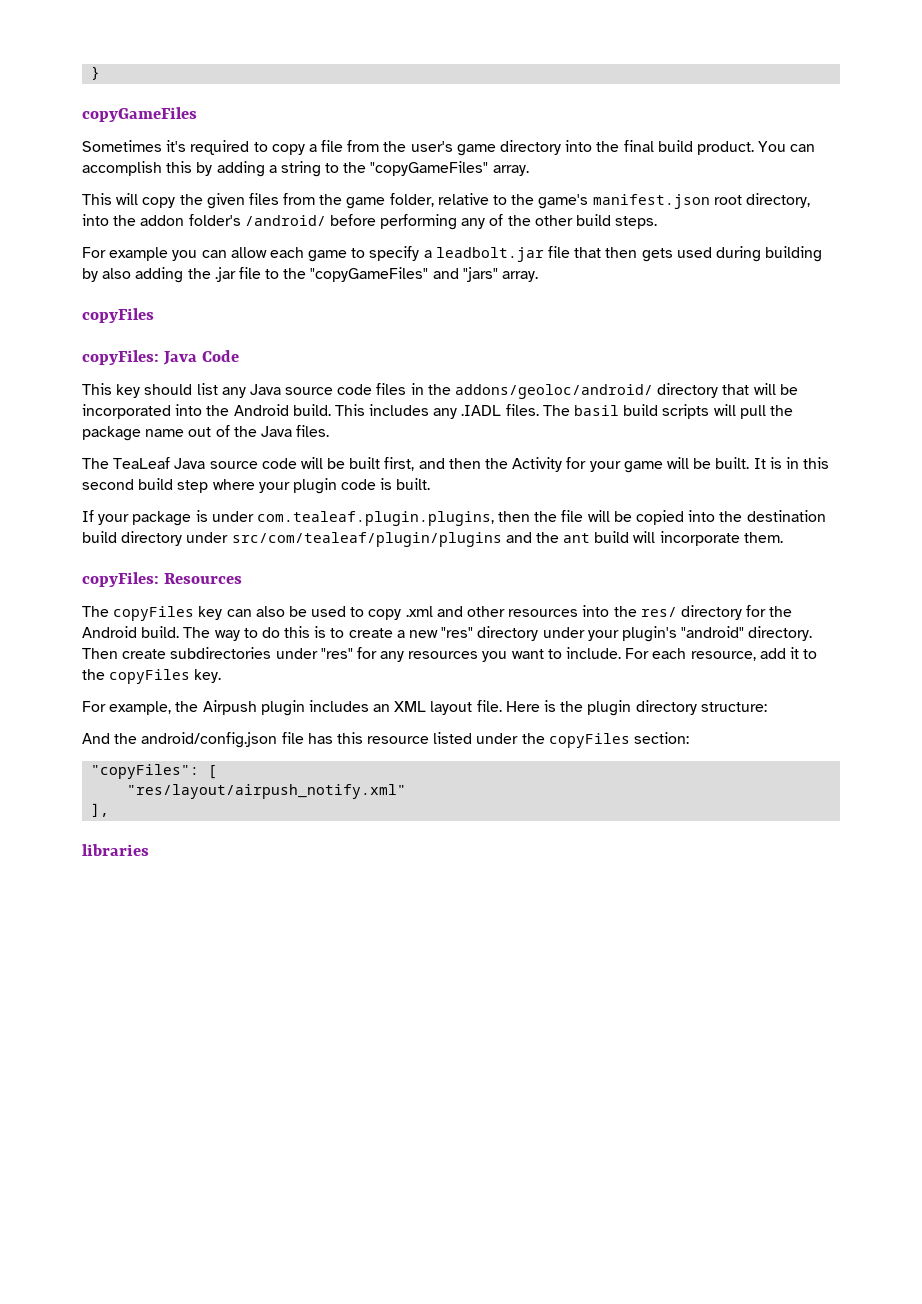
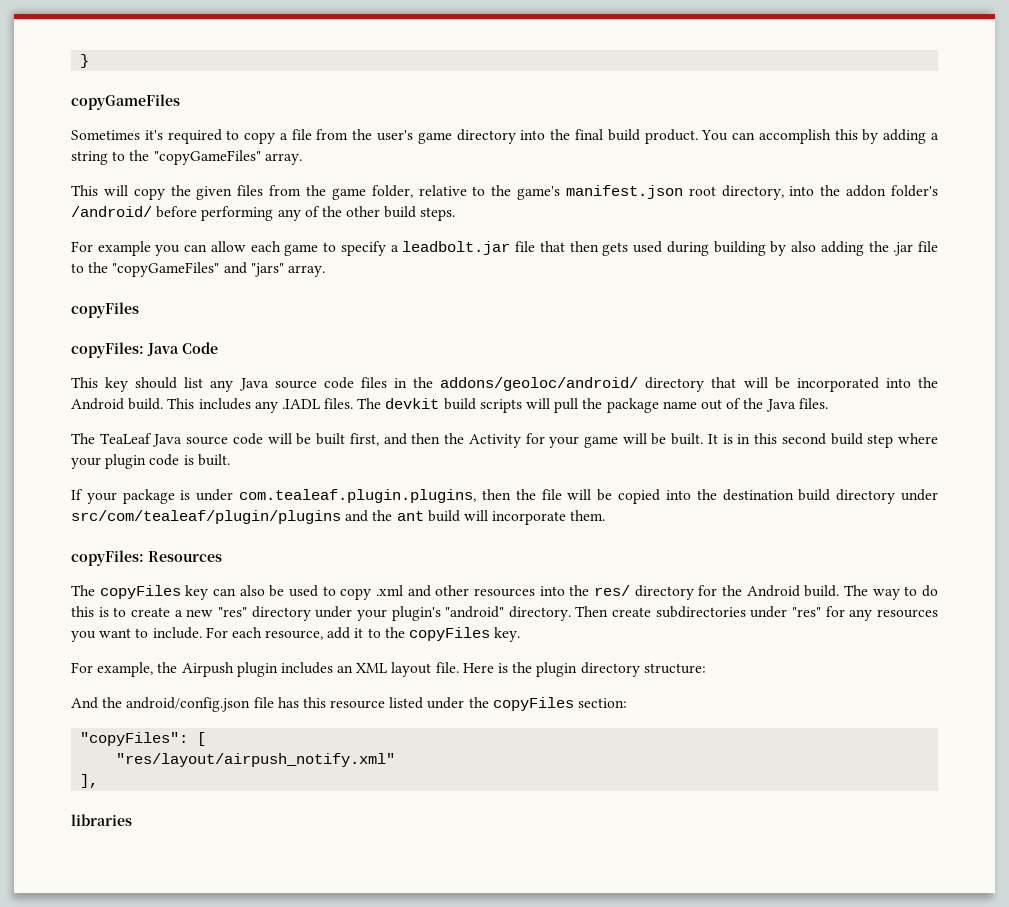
[574,405,620,416] basil -> [385,398,440,409] devkit

